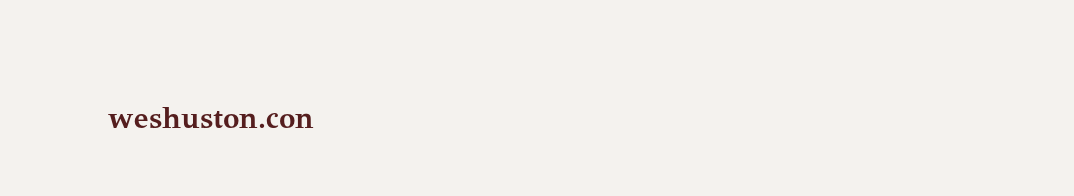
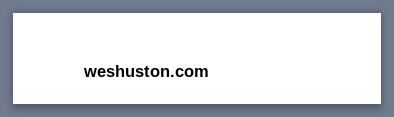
[108,107,314,129] weshuston.con -> [83,65,209,77] weshuston.com

